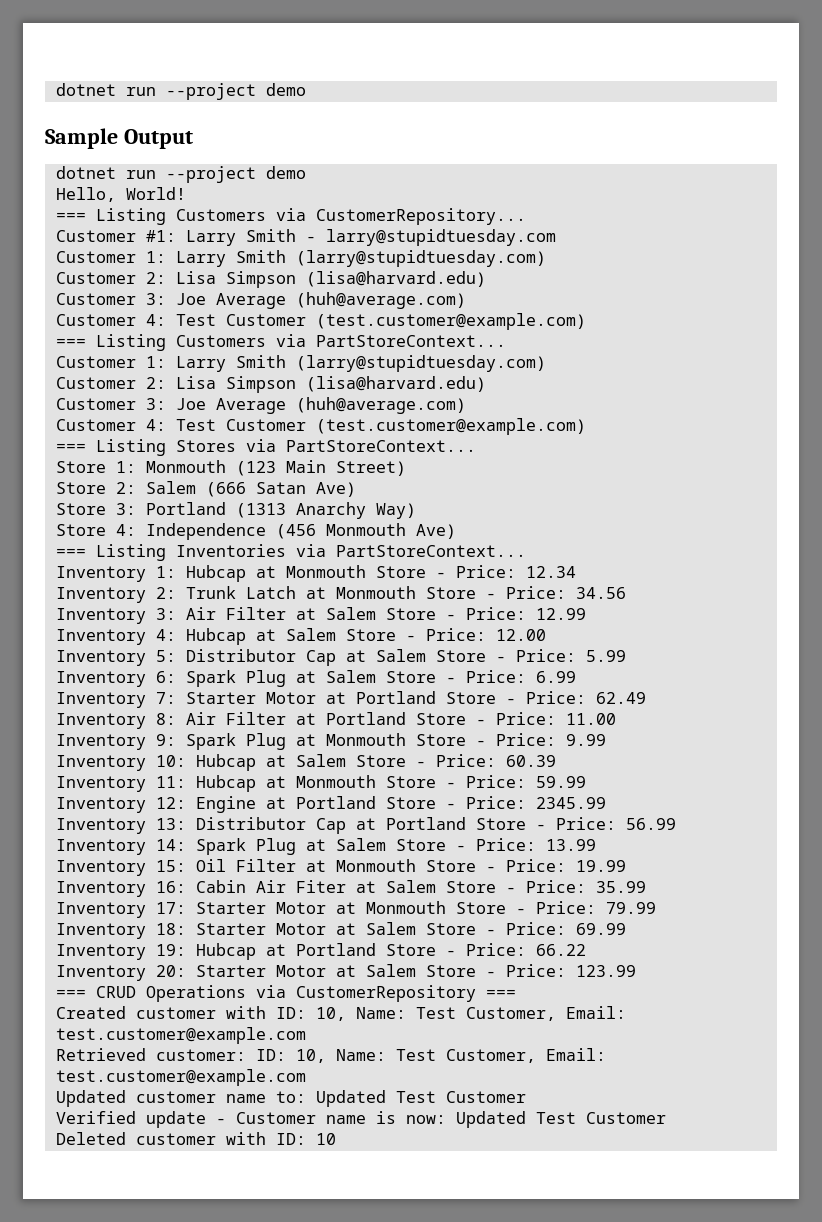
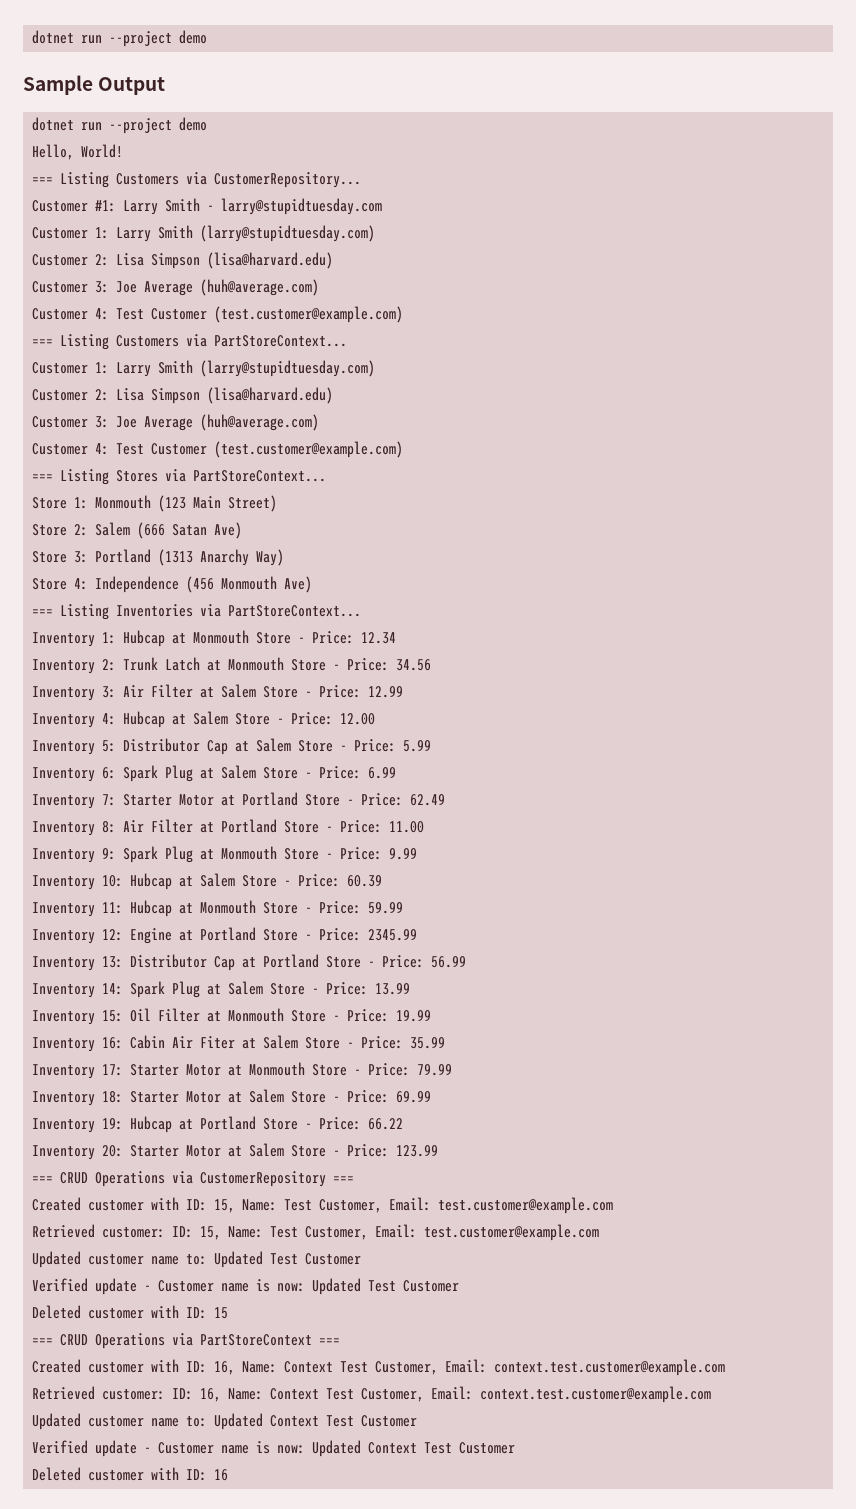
[315,1007,346,1021] 10, -> [214,1199,235,1213] 15,
[295,1049,326,1063] 10, -> [200,1226,221,1240] 15,
[315,1133,336,1145] 10 -> [214,1307,228,1319] [32,1333,340,1349] [32,1359,725,1376] [32,1386,711,1403] [32,1413,417,1430] [32,1440,515,1457] [32,1467,228,1481] 15 // === CRUD Operations via PartStoreContext === // Created customer with ID: 16, Name: Context Test Customer, Email: context.test.customer@example.com // Retrieved customer: ID: 16, Name: Context Test Customer, Email: context.test.customer@example.com // Updated customer name to: Updated Context Test Customer // Verified update - Customer name is now: Updated Context Test Customer // Deleted customer with ID: 16

